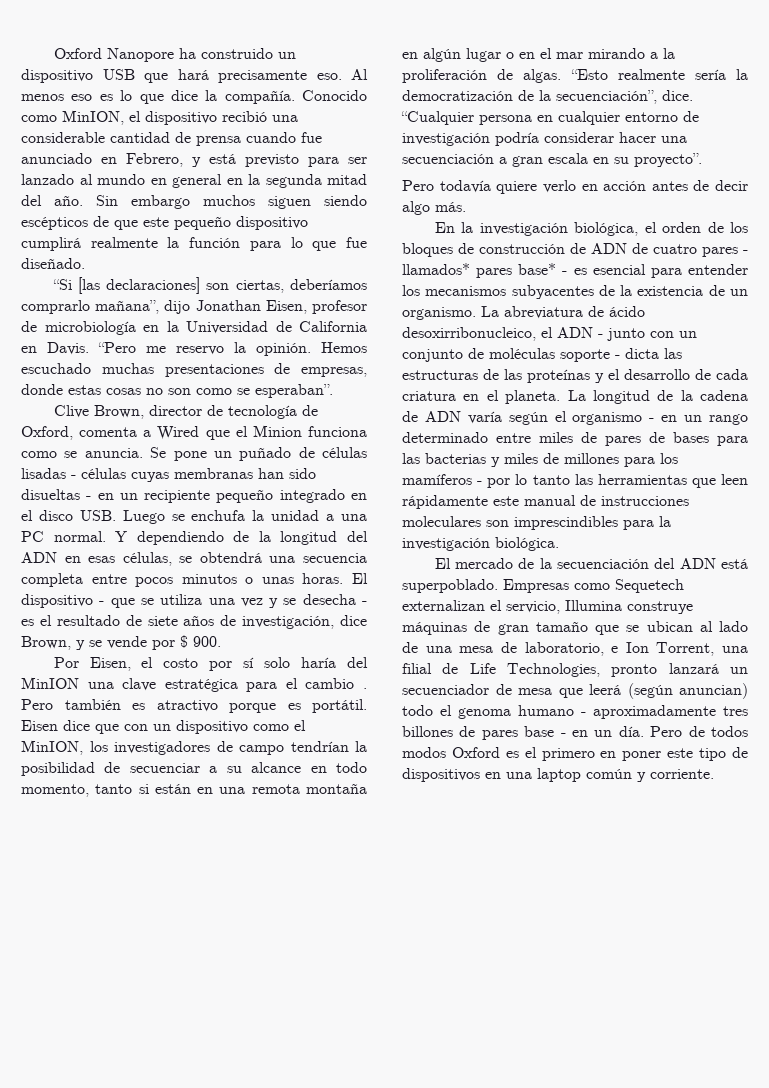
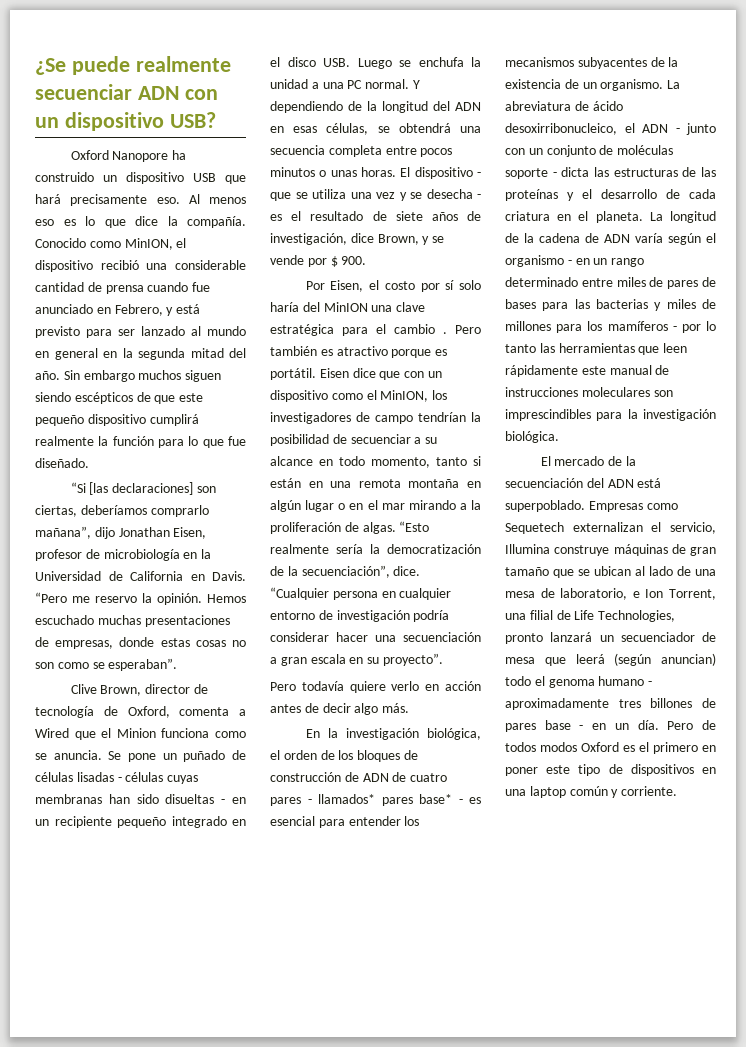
(53, 53) none -> [35,56,231,75] [35,84,218,100] [35,112,216,131] ¿Se puede realmente secuenciar ADN con un dispositivo USB? //

